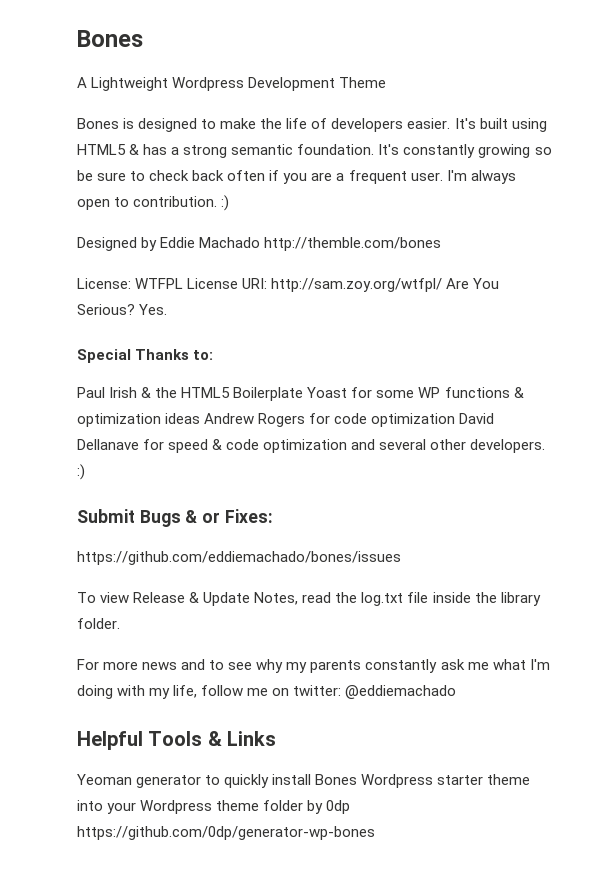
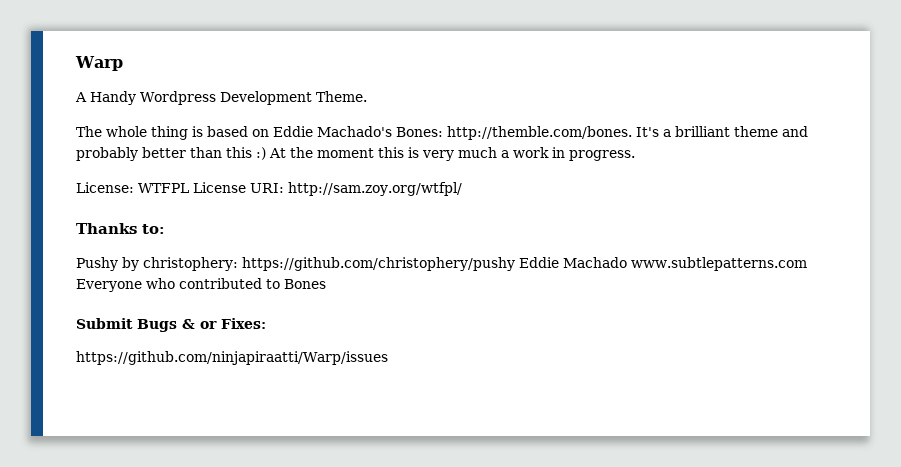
[77,30,143,47] Bones -> [75,56,123,71] Warp
[91,77,169,91] Lightweight -> [90,91,136,105] Handy
[339,77,387,88] [77,118,547,132] [77,144,552,158] [77,170,516,184] [77,195,230,211] [77,237,442,251] Theme // Bones is designed to make the life of developers easier. It's built using HTML5 & has a strong semantic foundation. It's constantly growing so be sure to check back often if you are a frequent user. I'm always open to contribution. :) // Designed by Eddie Machado http://themble.com/bones -> [315,91,367,102] [76,126,808,140] [76,147,635,161] Theme. // The whole thing is based on Eddie Machado's Bones: http://themble.com/bones. It's a brilliant theme and probably better than this :) At the moment this is very much a work in progress.
[446,278,500,289] [77,304,168,315] [77,349,214,363] [77,387,524,401] [77,413,495,427] [77,439,546,453] [77,464,85,480] Are You Serious? Yes. // Special Thanks to: // Paul Irish & the HTML5 Boilerplate Yoast for some WP functions & optimization ideas Andrew Rogers for code optimization David Dellanave for speed & code optimization and several other developers. :) -> [76,223,165,234] [76,257,807,271] [76,278,326,292] // Thanks to: // Pushy by christophery: https://github.com/christophery/pushy Eddie Machado www.subtlepatterns.com Everyone who contributed to Bones
[77,551,401,565] [77,592,541,606] [77,618,120,629] [77,659,550,673] [77,685,457,699] [77,731,277,750] [77,774,531,788] [77,800,351,814] [77,826,375,840] https://github.com/eddiemachado/bones/issues // To view Release & Update Notes, read the log.txt file inside the library folder. // For more news and to see why my parents constantly ask me what I'm doing with my life, follow me on twitter: @eddiemachado // Helpful Tools & Links // Yeoman generator to quickly install Bones Wordpress starter theme into your Wordpress theme folder by 0dp https://github.com/0dp/generator-wp-bones -> [76,351,388,365] https://github.com/ninjapiraatti/Warp/issues

